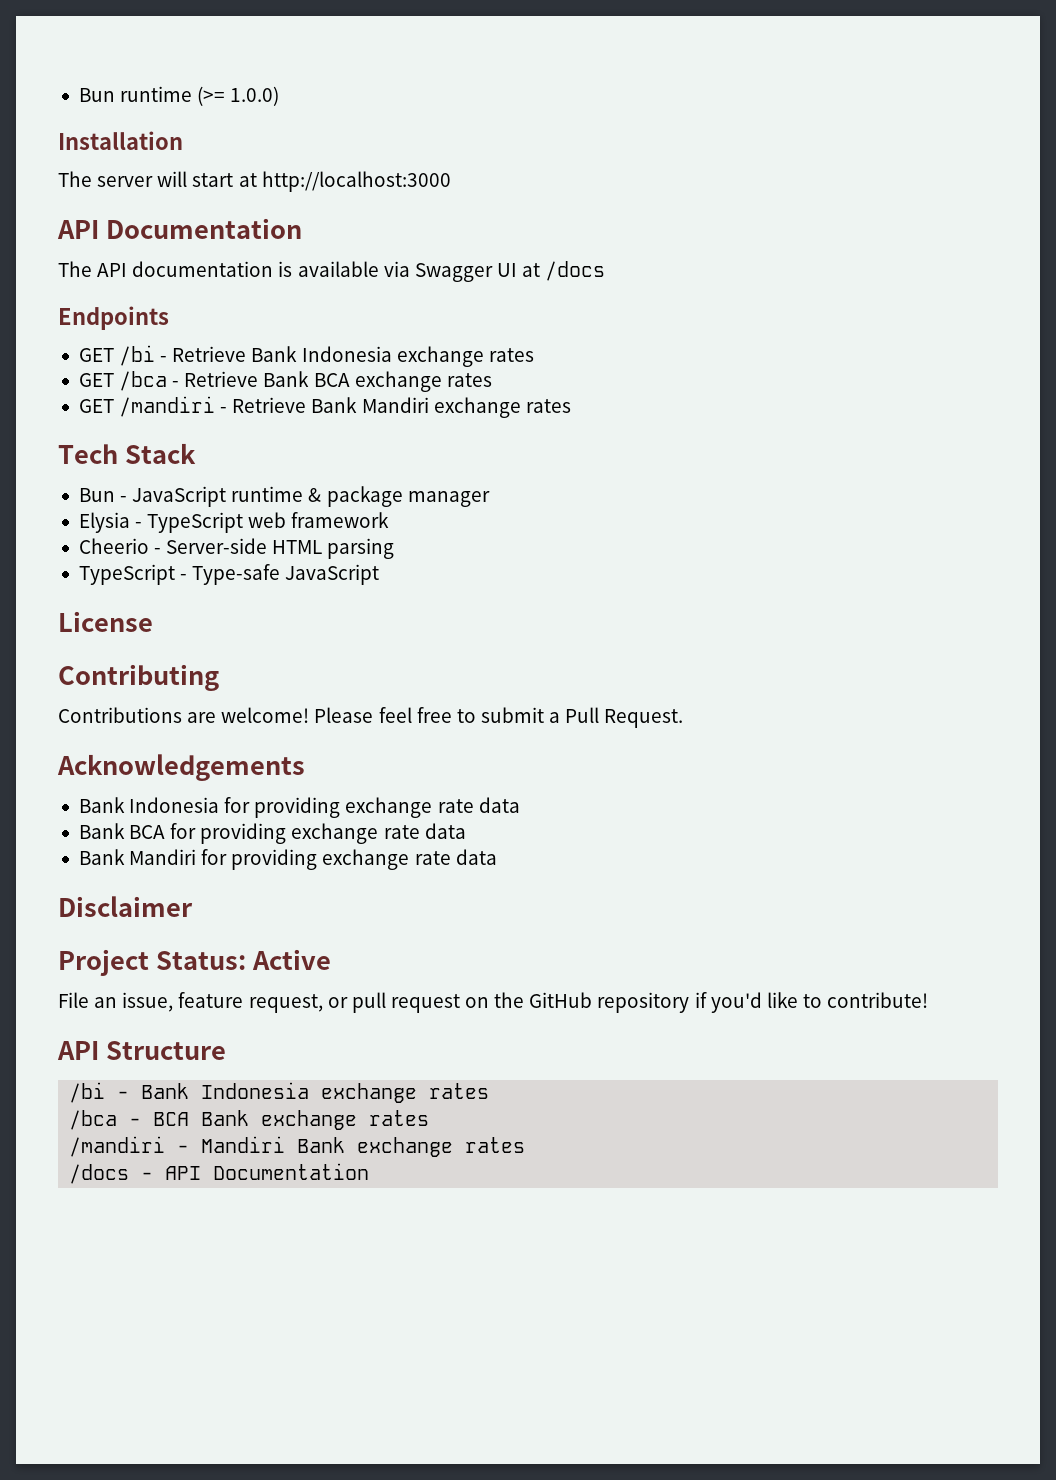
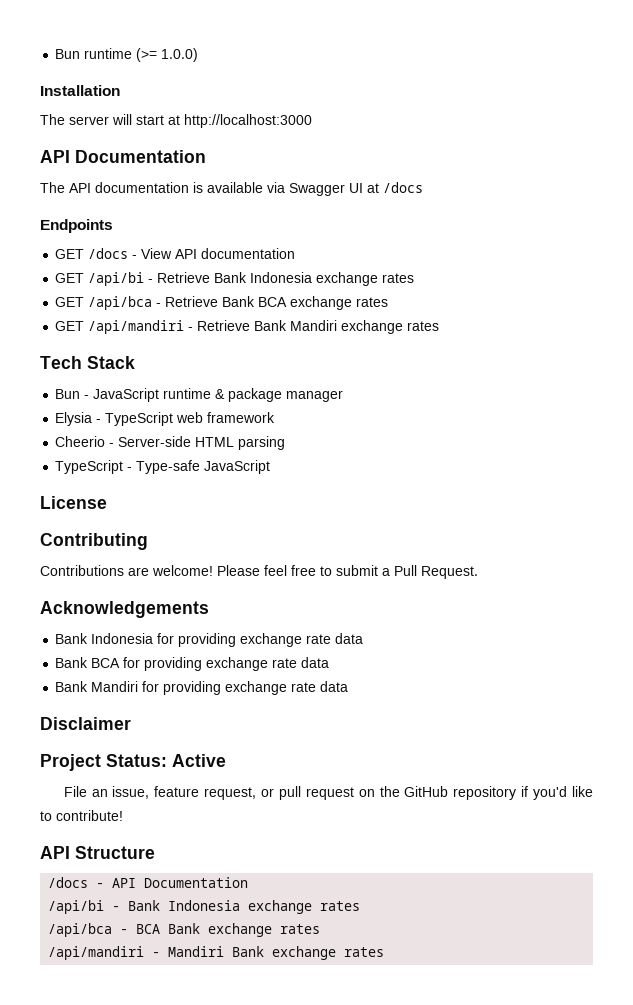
[119,345,156,366] /bi -> [88,248,296,259] [55,272,145,286] /docs - View API documentation // GET /api/bi
[119,371,168,391] /bca -> [88,296,153,310] /api/bca
[119,396,216,417] /mandiri -> [88,320,185,334] /api/mandiri
[69,1082,106,1103] /bi -> [48,877,249,888] [48,900,105,914] /docs - API Documentation // /api/bi
[69,1110,118,1130] /bca -> [48,923,113,937] /api/bca
[69,1136,166,1157] /mandiri -> [48,946,145,960] /api/mandiri
[69,1163,370,1184] // /docs - API Documentation -> (385, 952) none

